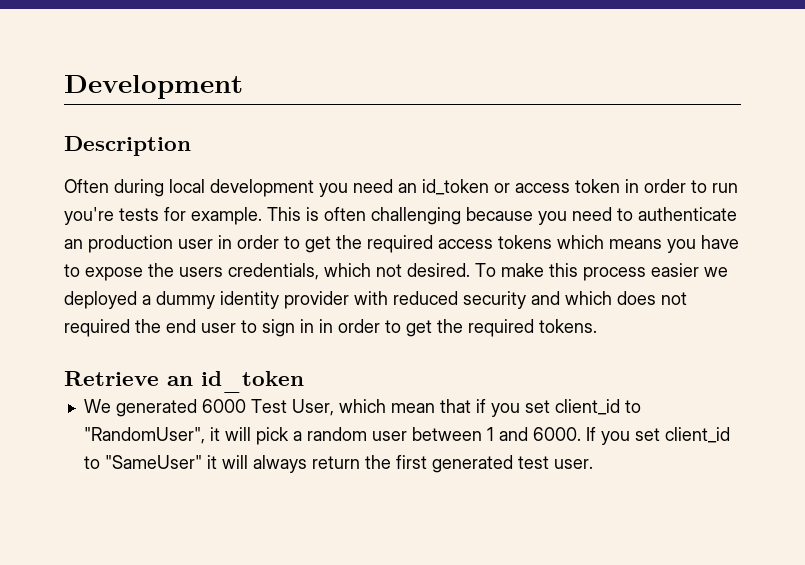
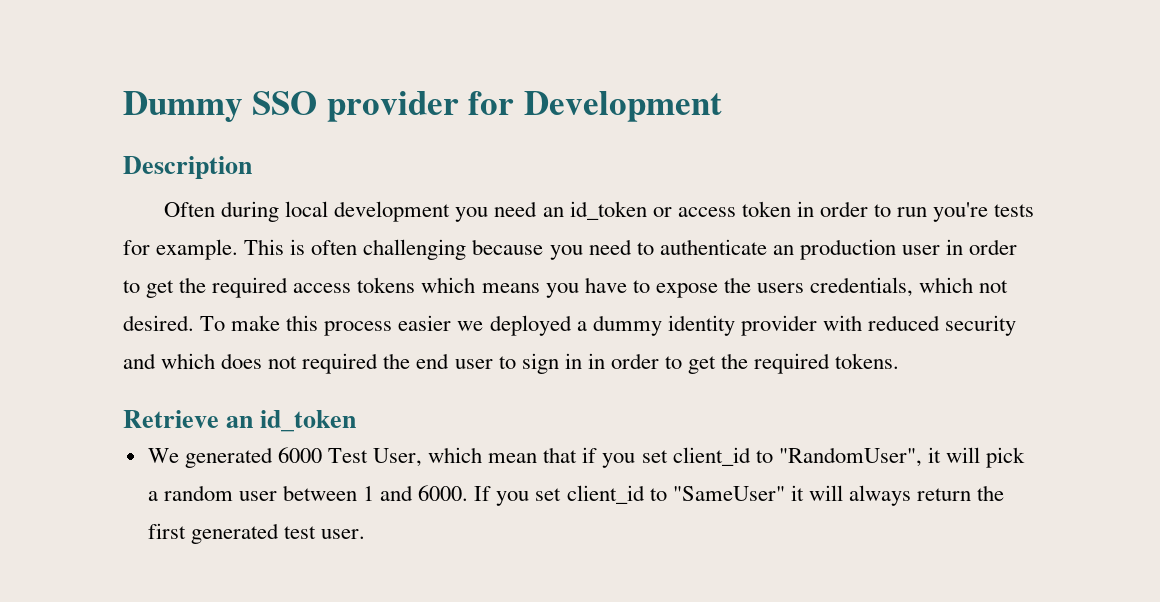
(64, 87) none -> [123,91,515,122] Dummy SSO provider for

